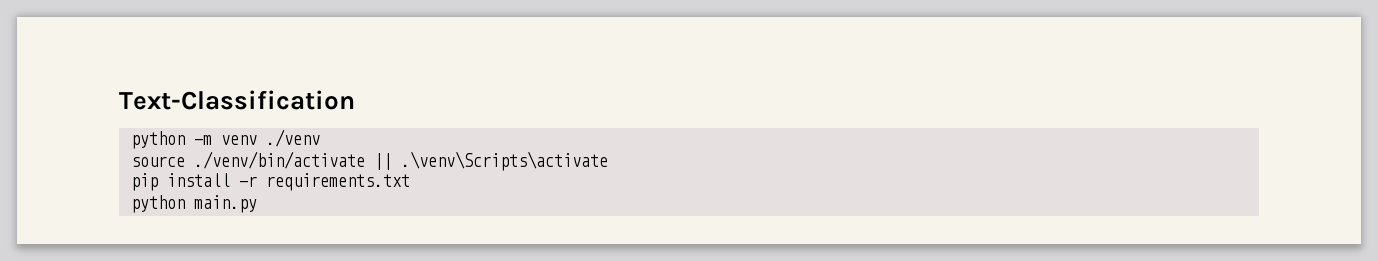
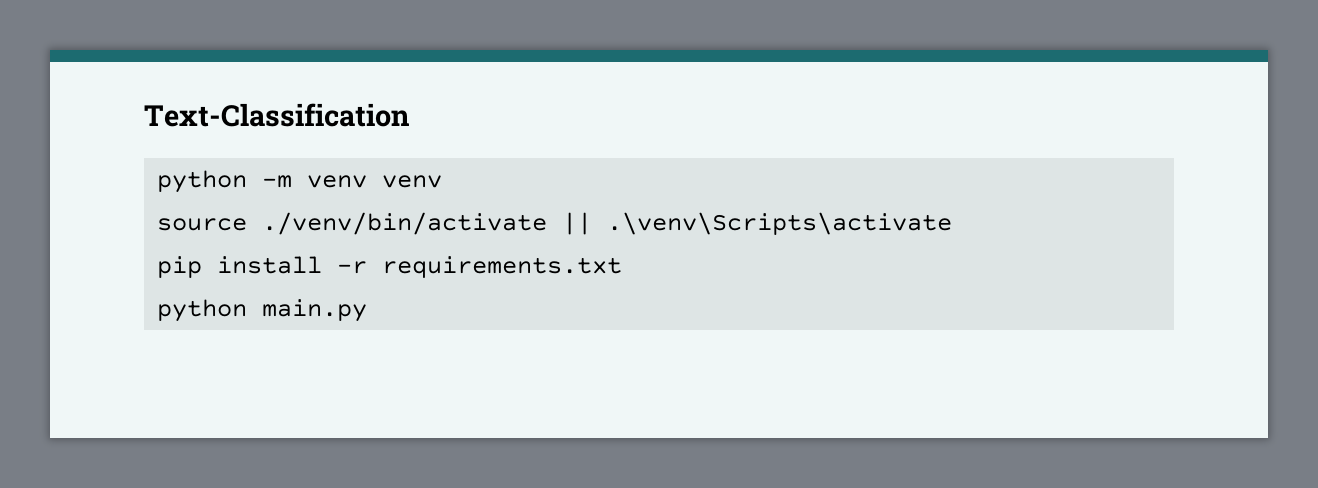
[266,129,320,147] ./venv -> [382,175,443,188] venv

